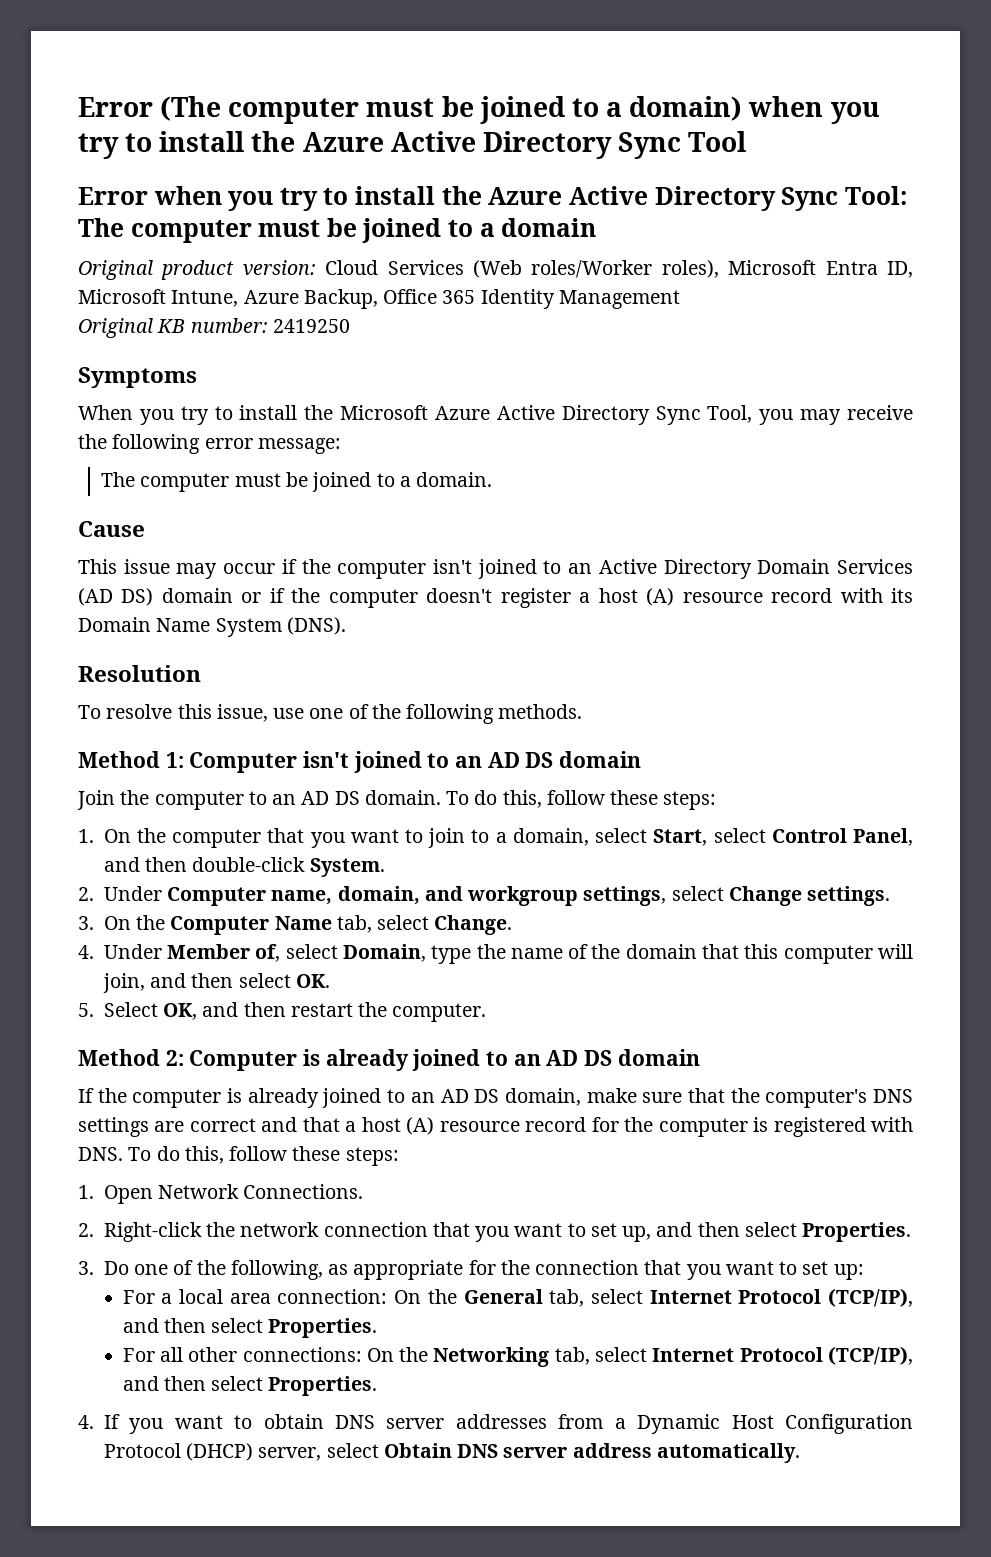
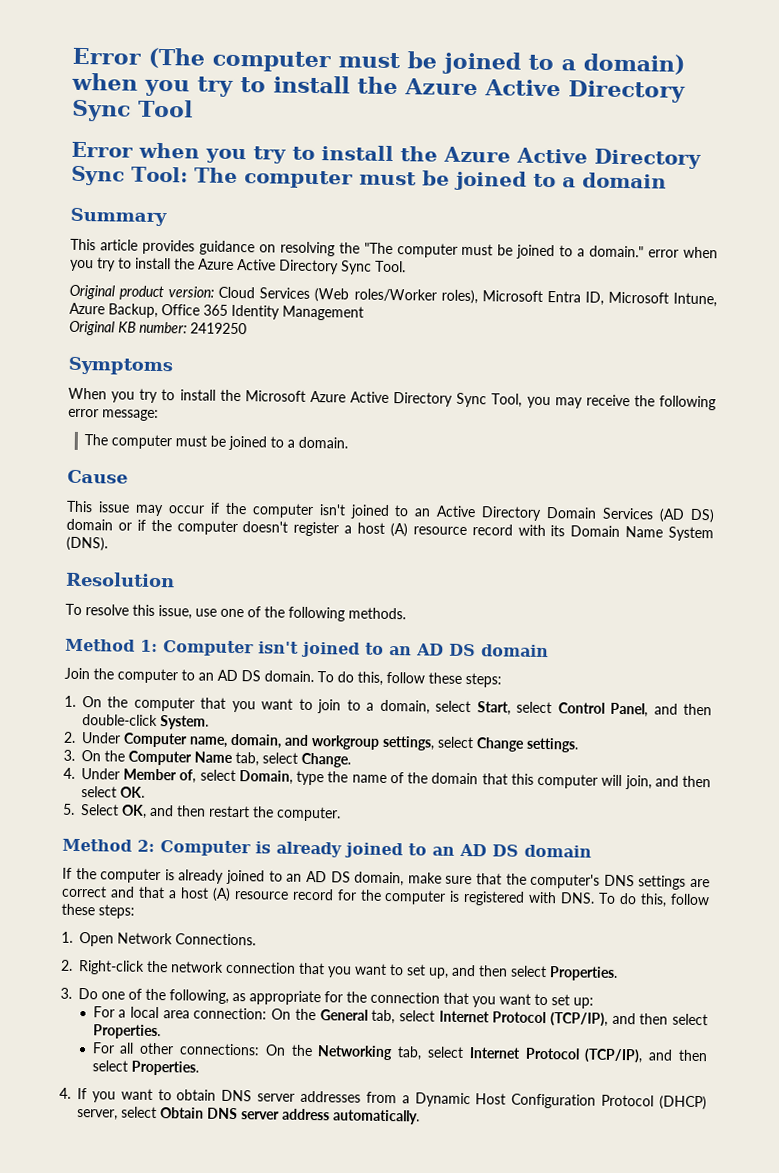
(597, 227) none -> [70,207,167,227] [70,238,718,260] [70,257,406,275] // Summary // This article provides guidance on resolving the "The computer must be joined to a domain." error when you try to install the Azure Active Directory Sync Tool.

